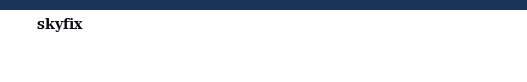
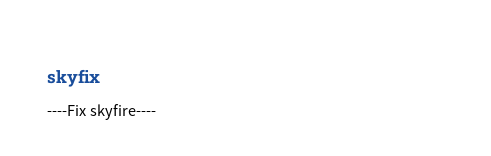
(83, 25) none -> [47,104,156,120] // ----Fix skyfire----

